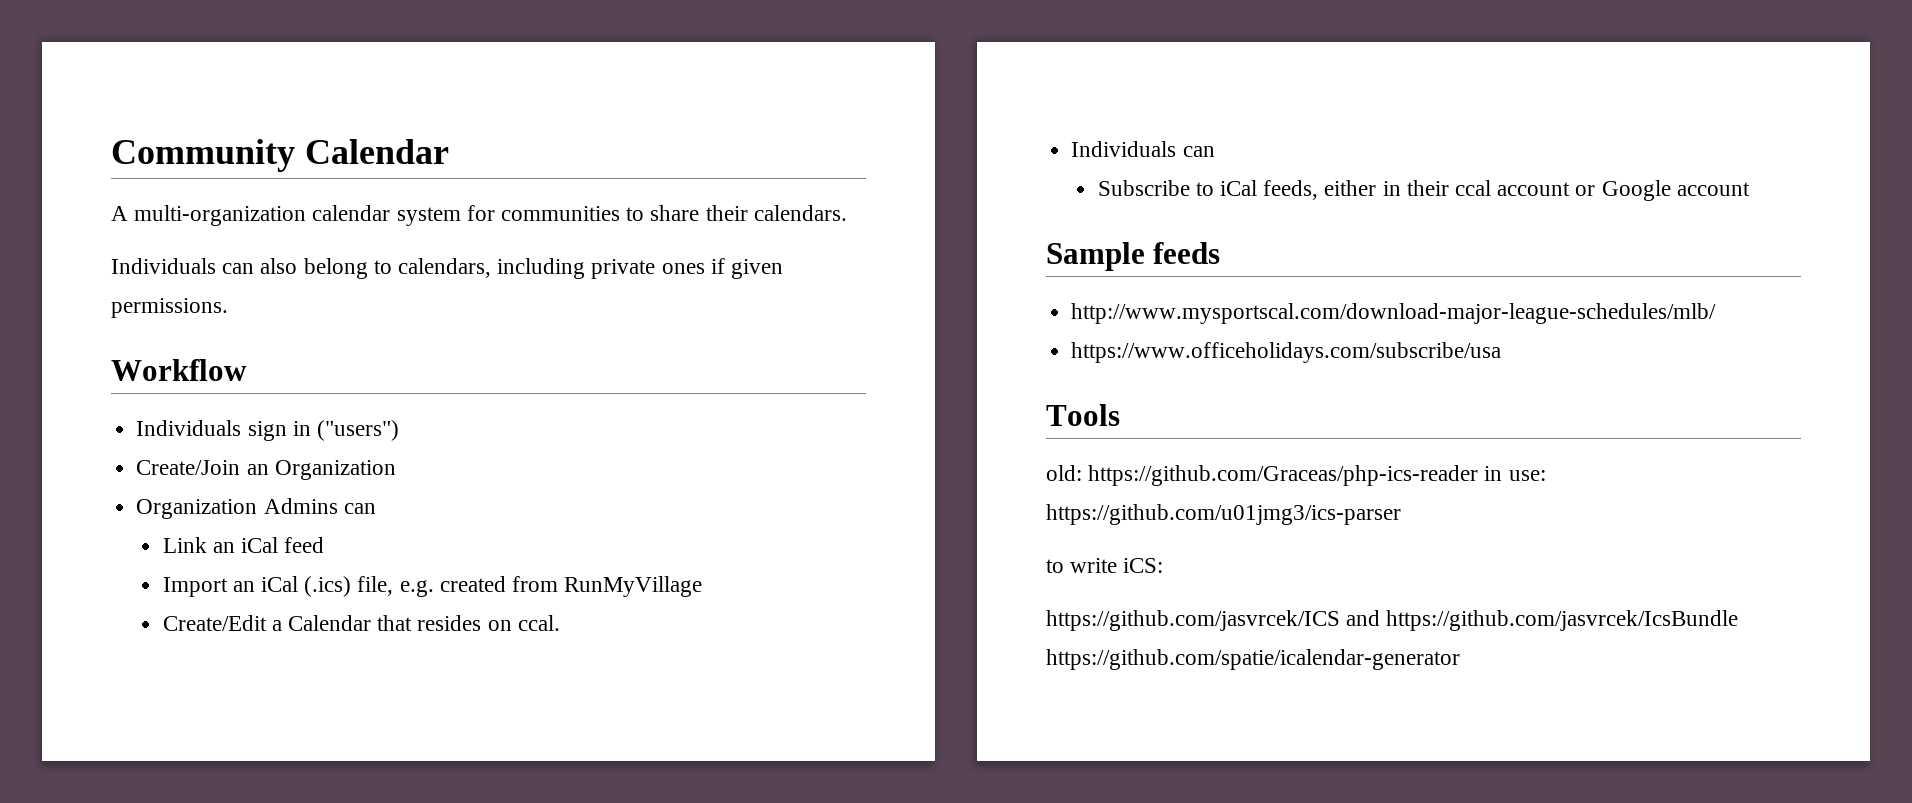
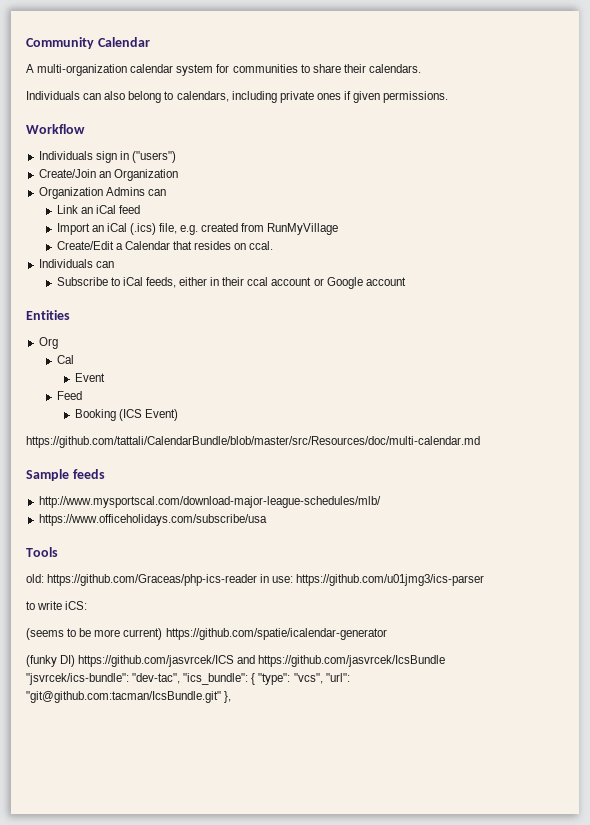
(1750, 189) none -> [26,310,70,320] [38,337,58,349] [56,355,74,364] [74,373,105,382] [56,391,82,400] [74,409,178,421] [26,436,480,448] // Entities // Org // Cal // Event // Feed // Booking (ICS Event) // https://github.com/tattali/CalendarBundle/blob/master/src/Resources/doc/multi-calendar.md
[1046,610,1739,631] [1046,649,1460,670] https://github.com/jasvrcek/ICS and https://github.com/jasvrcek/IcsBundle https://github.com/spatie/icalendar-generator -> [26,628,387,640] [26,655,446,667] [26,673,350,685] [26,691,232,703] (seems to be more current) https://github.com/spatie/icalendar-generator // (funky DI) https://github.com/jasvrcek/ICS and https://github.com/jasvrcek/IcsBundle "jsvrcek/ics-bundle": "dev-tac", "ics_bundle": { "type": "vcs", "url": "git@github.com:tacman/IcsBundle.git" },

